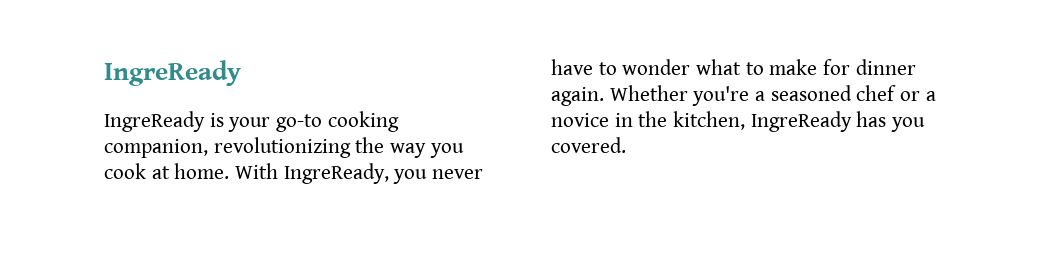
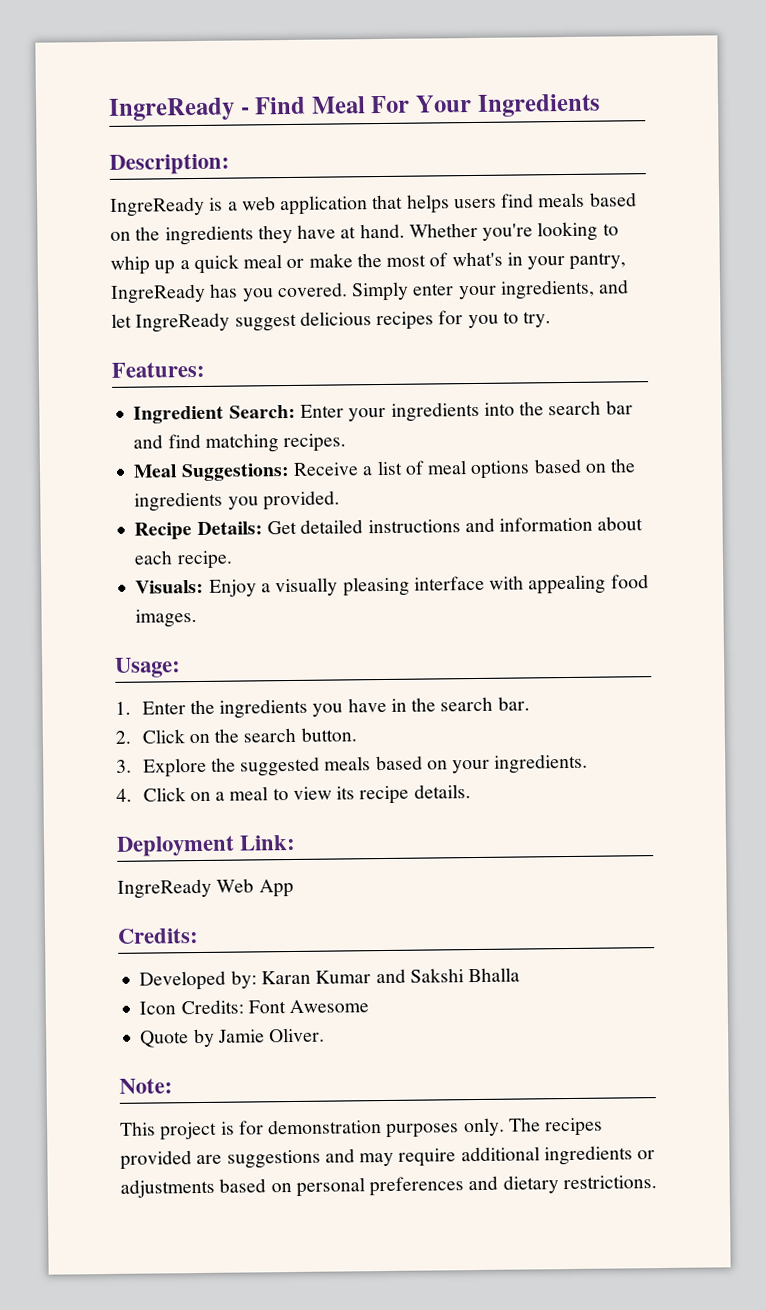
[104,60,241,86] [104,111,399,132] [104,137,464,158] [104,163,484,184] [551,59,916,75] [551,85,936,106] [551,111,926,132] [551,137,626,153] IngreReady // IngreReady is your go-to cooking companion, revolutionizing the way you cook at home. With IngreReady, you never have to wonder what to make for dinner again. Whether you're a seasoned chef or a novice in the kitchen, IngreReady has you covered. -> [108,93,601,121] [109,153,230,175] [110,192,637,217] [110,221,619,246] [110,251,627,275] [110,279,630,304] [111,310,552,333] [111,361,205,378] [133,400,633,424] [133,433,347,453] [133,458,637,482] [134,490,340,512] [134,516,644,540] [134,550,233,570] [135,574,649,597] [135,609,198,628] [115,657,181,678] [115,696,530,719] [115,727,357,744] [116,753,589,778] [116,784,471,805] [116,834,297,857] [117,878,294,899] [117,928,199,944] [139,967,521,991] [139,999,370,1015] [140,1027,326,1048] [119,1078,173,1094] [120,1117,604,1141] [120,1145,656,1170] [120,1175,657,1198] IngreReady - Find Meal For Your Ingredients // Description: // IngreReady is a web application that helps users find meals based on the ingredients they have at hand. Whether you're looking to whip up a quick meal or make the most of what's in your pantry, IngreReady has you covered. Simply enter your ingredients, and let IngreReady suggest delicious recipes for you to try. // Features: // Ingredient Search: Enter your ingredients into the search bar and find matching recipes. // Meal Suggestions: Receive a list of meal options based on the ingredients you provided. // Recipe Details: Get detailed instructions and information about each recipe. // Visuals: Enjoy a visually pleasing interface with appealing food images. // Usage: // 1. Enter the ingredients you have in the search bar. // 2. Click on the search button. // 3. Explore the suggested meals based on your ingredients. // 4. Click on a meal to view its recipe details. // Deployment Link: // IngreReady Web App // Credits: // Developed by: Karan Kumar and Sakshi Bhalla // Icon Credits: Font Awesome // Quote by Jamie Oliver. // Note: // This project is for demonstration purposes only. The recipes provided are suggestions and may require additional ingredients or adjustments based on personal preferences and dietary restrictions.

